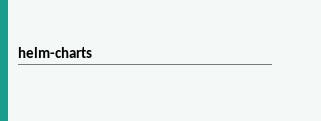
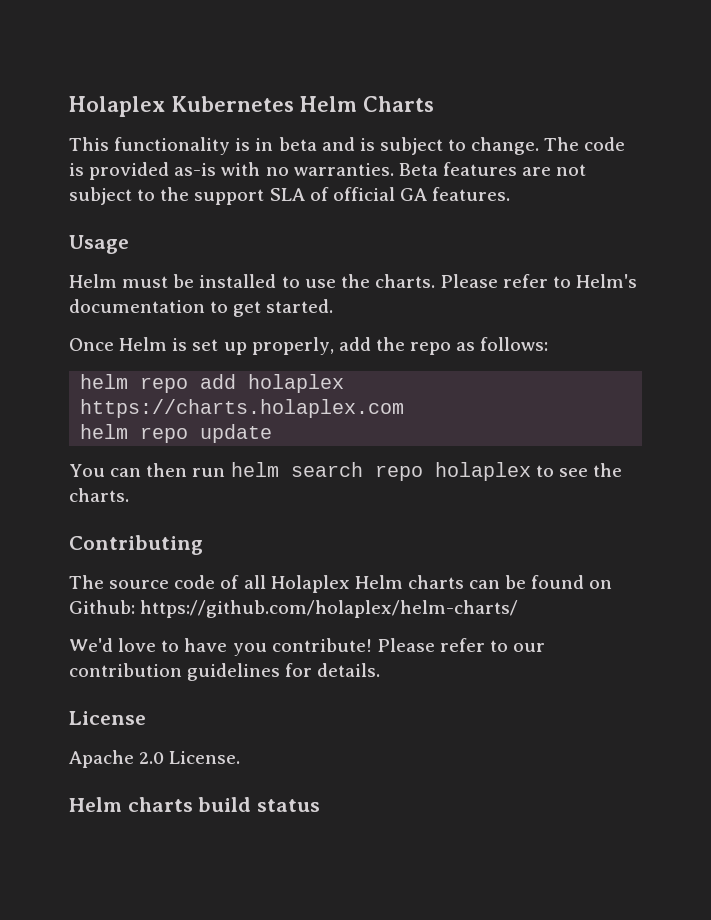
[18,47,92,58] helm-charts -> [69,96,434,117] [69,137,626,155] [69,162,587,180] [69,187,511,205] [69,235,129,254] [69,274,638,288] [69,299,334,317] [69,337,549,355] [80,374,345,393] [80,399,405,418] [80,424,273,443] [69,462,622,481] [69,488,129,502] [69,535,203,555] [69,575,613,593] [69,600,519,618] [69,638,546,656] [69,663,381,681] [69,711,146,725] [69,750,241,768] [69,797,321,812] Holaplex Kubernetes Helm Charts // This functionality is in beta and is subject to change. The code is provided as-is with no warranties. Beta features are not subject to the support SLA of official GA features. // Usage // Helm must be installed to use the charts. Please refer to Helm's documentation to get started. // Once Helm is set up properly, add the repo as follows: // helm repo add holaplex https://charts.holaplex.com // helm repo update // You can then run helm search repo holaplex to see the charts. // Contributing // The source code of all Holaplex Helm charts can be found on Github: https://github.com/holaplex/helm-charts/ // We'd love to have you contribute! Please refer to our contribution guidelines for details. // License // Apache 2.0 License. // Helm charts build status

